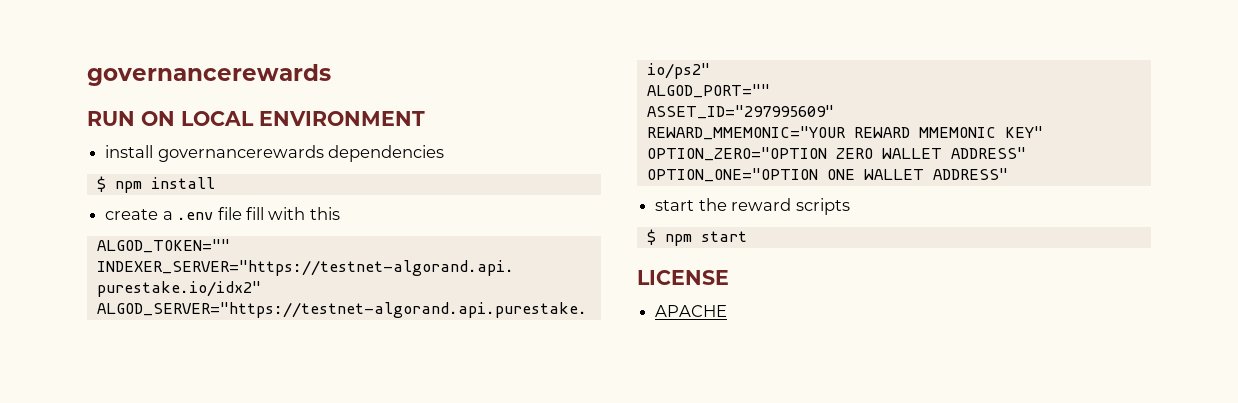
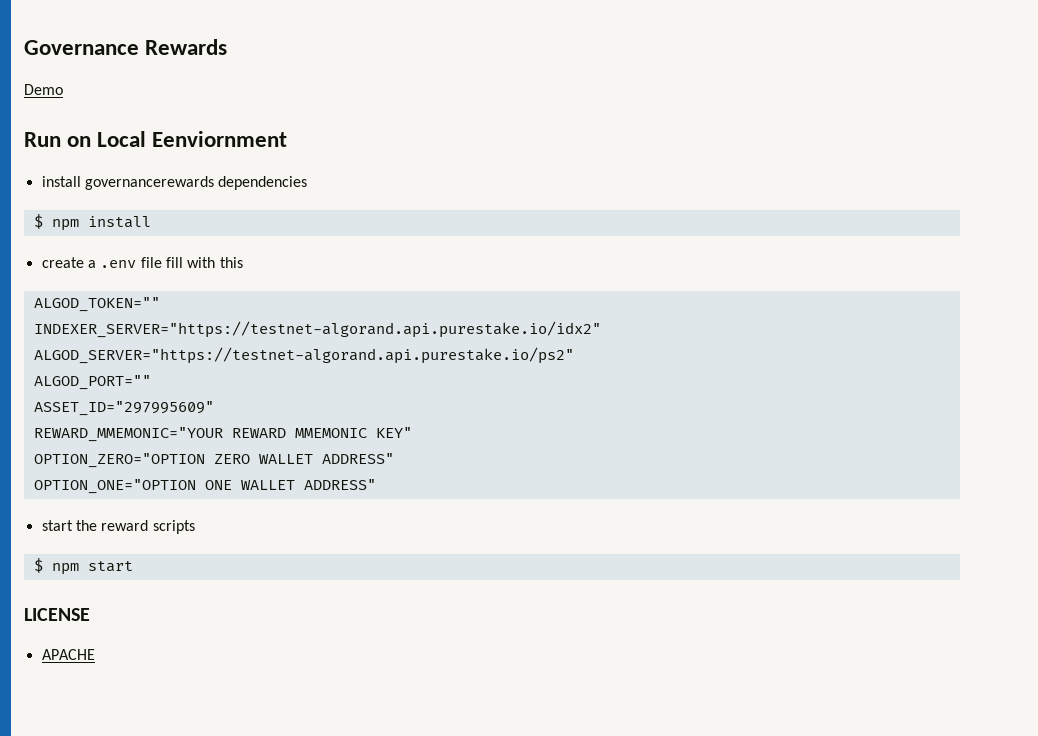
[87,64,331,86] [87,111,425,126] governancerewards // RUN ON LOCAL ENVIRONMENT -> [24,39,228,55] [24,84,63,95] [24,131,288,147] Governance Rewards // Demo // Run on Local Eenviornment

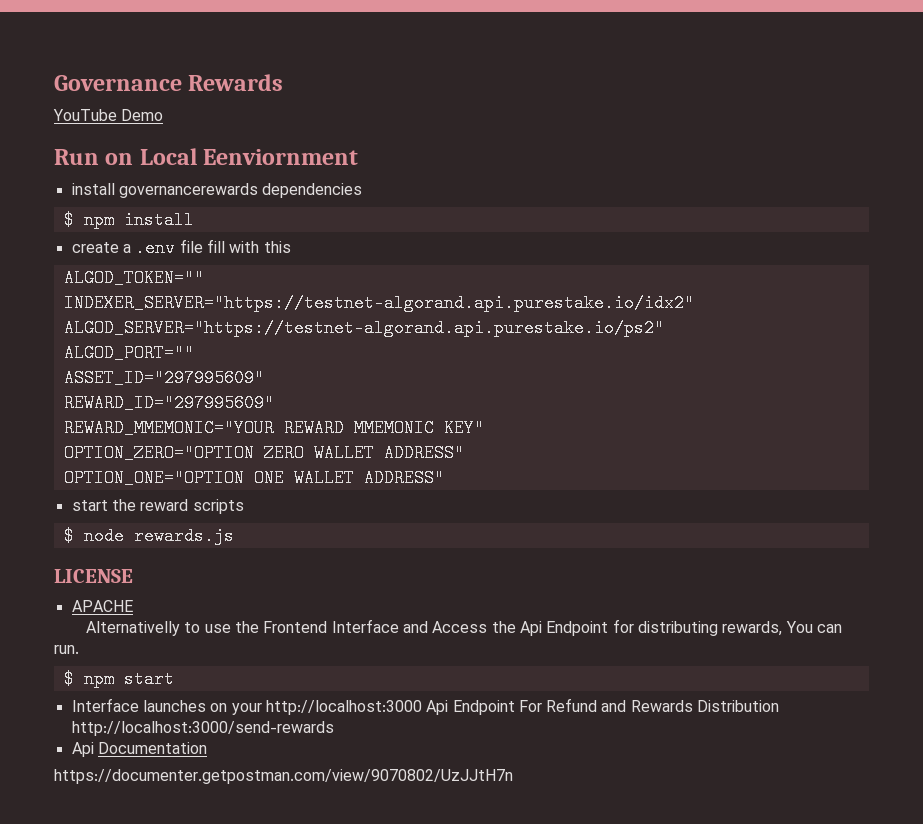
(228, 47) none -> [53,109,117,121] YouTube
(214, 408) none -> [63,394,274,412] // REWARD_ID="297995609"
[51,561,133,575] npm start -> [83,527,234,545] node rewards.js
(95, 654) none -> [86,619,842,636] [54,645,79,654] [63,670,174,688] [71,698,780,715] [71,721,334,736] [71,742,207,757] [54,769,513,784] // Alternativelly to use the Frontend Interface and Access the Api Endpoint for distributing rewards, You can run. // $ npm start // Interface launches on your http://localhost:3000 Api Endpoint For Refund and Rewards Distribution http://localhost:3000/send-rewards // Api Documentation // https://documenter.getpostman.com/view/9070802/UzJJtH7n

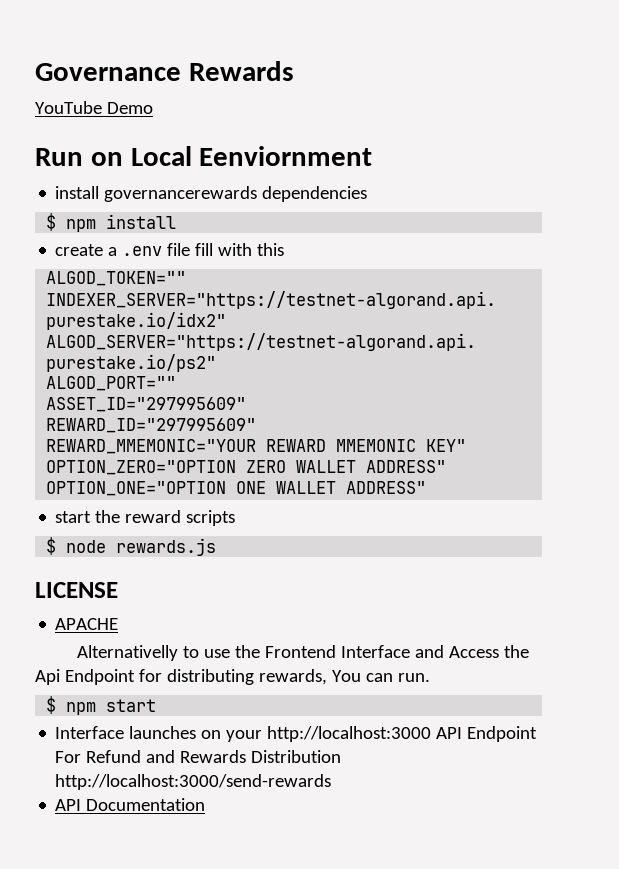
[426,700,449,715] Api -> [436,727,463,739] API
[71,742,94,757] Api -> [55,799,82,811] API
[54,769,513,784] // https://documenter.getpostman.com/view/9070802/UzJJtH7n -> (206, 804) none

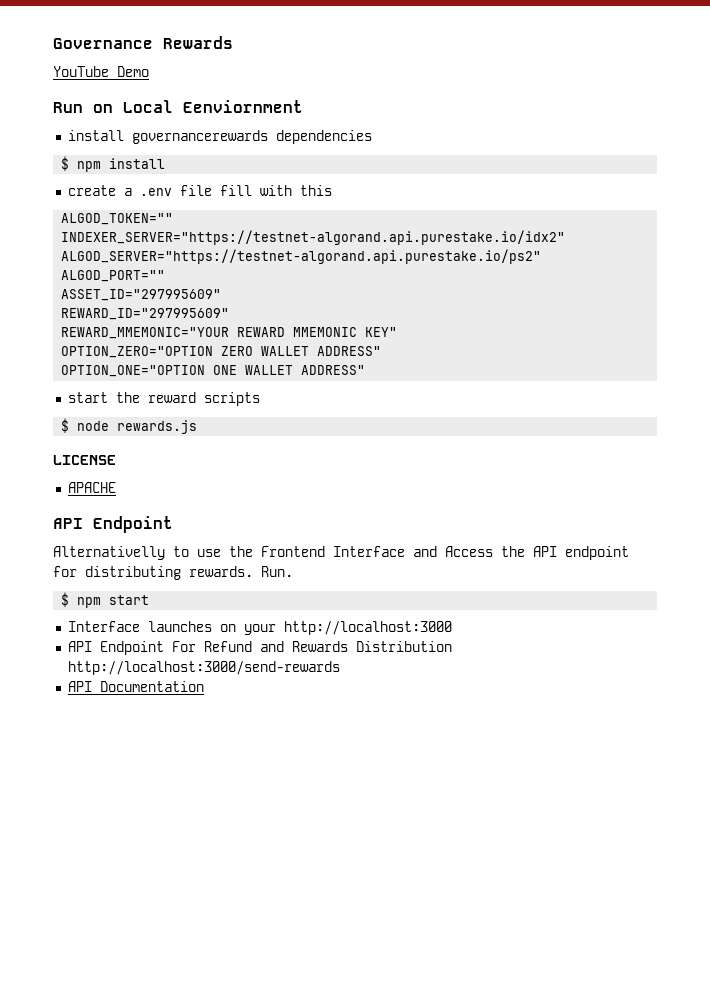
(119, 624) none -> [53,516,173,533] // API Endpoint
[35,669,430,685] Api Endpoint for distributing rewards, You can run. -> [533,546,629,560] [53,566,293,580] API endpoint for distributing rewards. Run.
(432, 734) none -> (452, 628) //

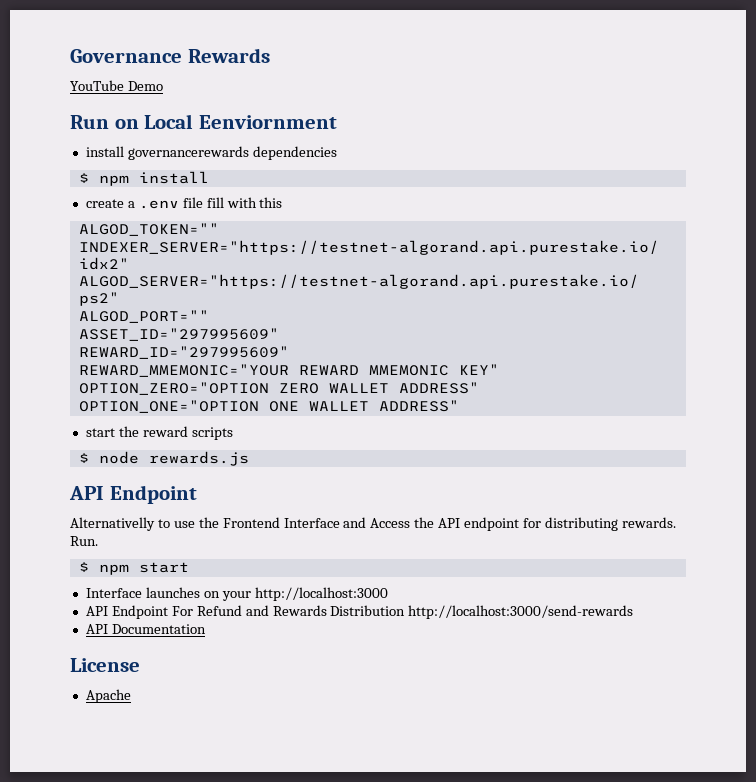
[53,455,116,465] [67,482,116,493] // LICENSE // APACHE -> (249, 458) none
(204, 686) none -> [70,658,140,672] [85,689,131,703] // License // Apache

